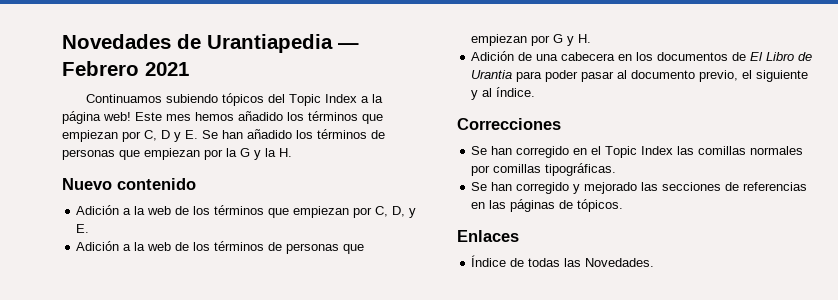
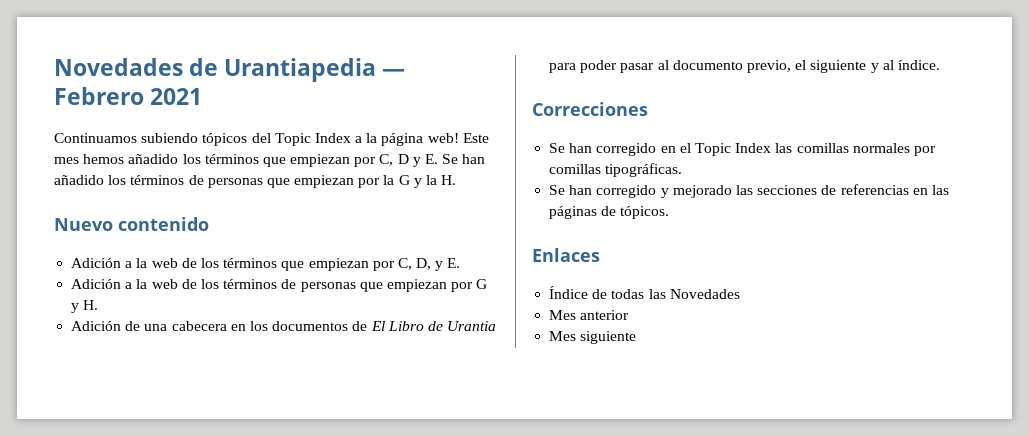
[585,258,655,267] Novedades. -> [669,289,740,299] [549,310,630,320] [549,331,637,344] Novedades // Mes anterior // Mes siguiente

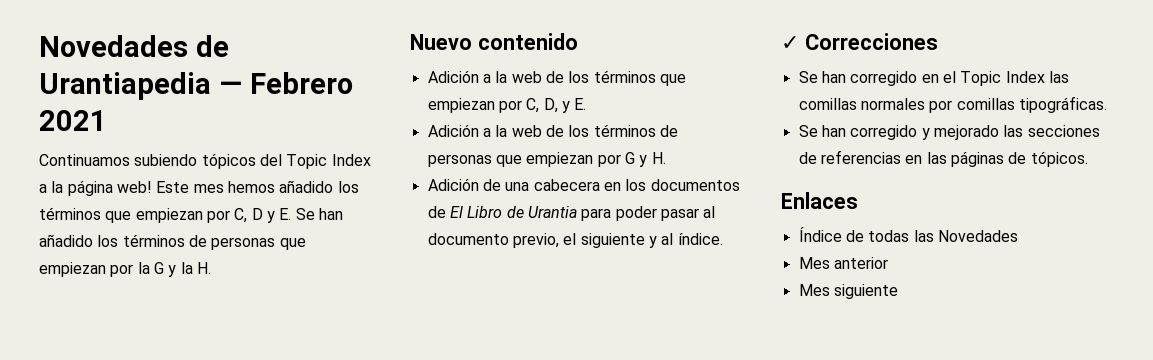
(940, 65) none -> [781,36,799,50] ✓

